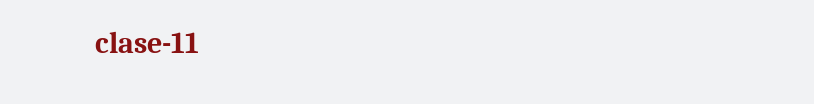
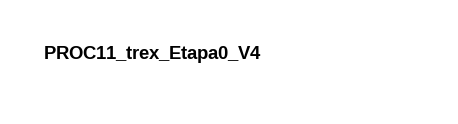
[95,31,199,53] clase-11 -> [44,46,261,63] PROC11_trex_Etapa0_V4

